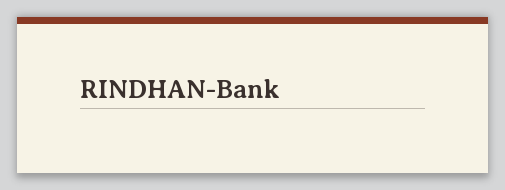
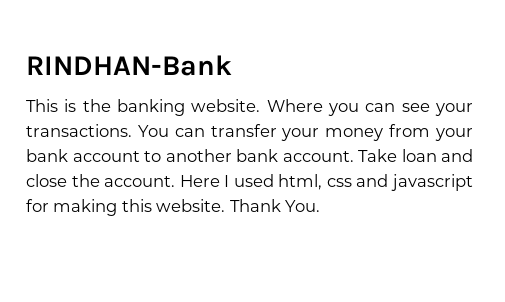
(280, 88) none -> [26,99,473,116] [26,124,473,141] [26,149,473,162] [26,174,473,191] [26,199,321,216] // This is the banking website. Where you can see your transactions. You can transfer your money from your bank account to another bank account. Take loan and close the account. Here I used html, css and javascript for making this website. Thank You.

